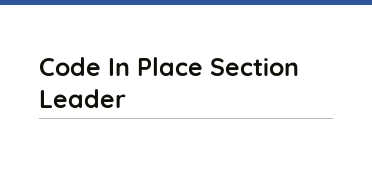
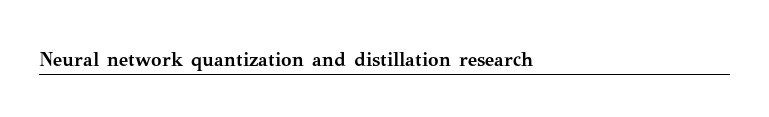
[39,57,299,76] [39,89,126,108] Code In Place Section Leader -> [39,52,533,71] Neural network quantization and distillation research

